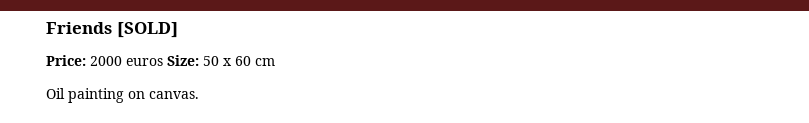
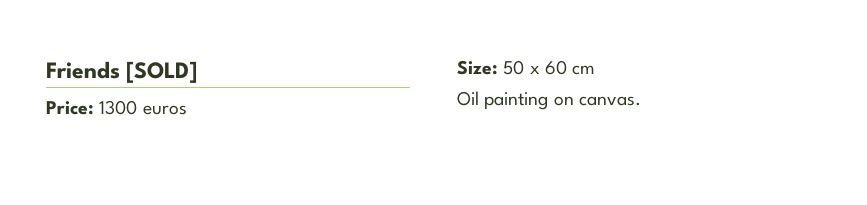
[90,56,122,66] 2000 -> [99,100,138,115] 1300
(163, 62) none -> (187, 110) //

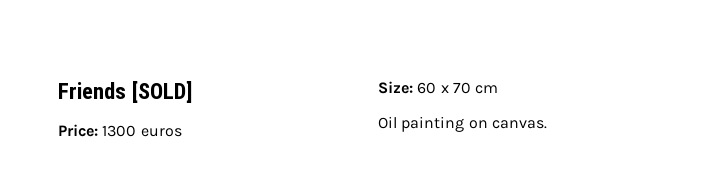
[503,60,567,75] 50 x 60 -> [417,82,471,94] 60 x 70

